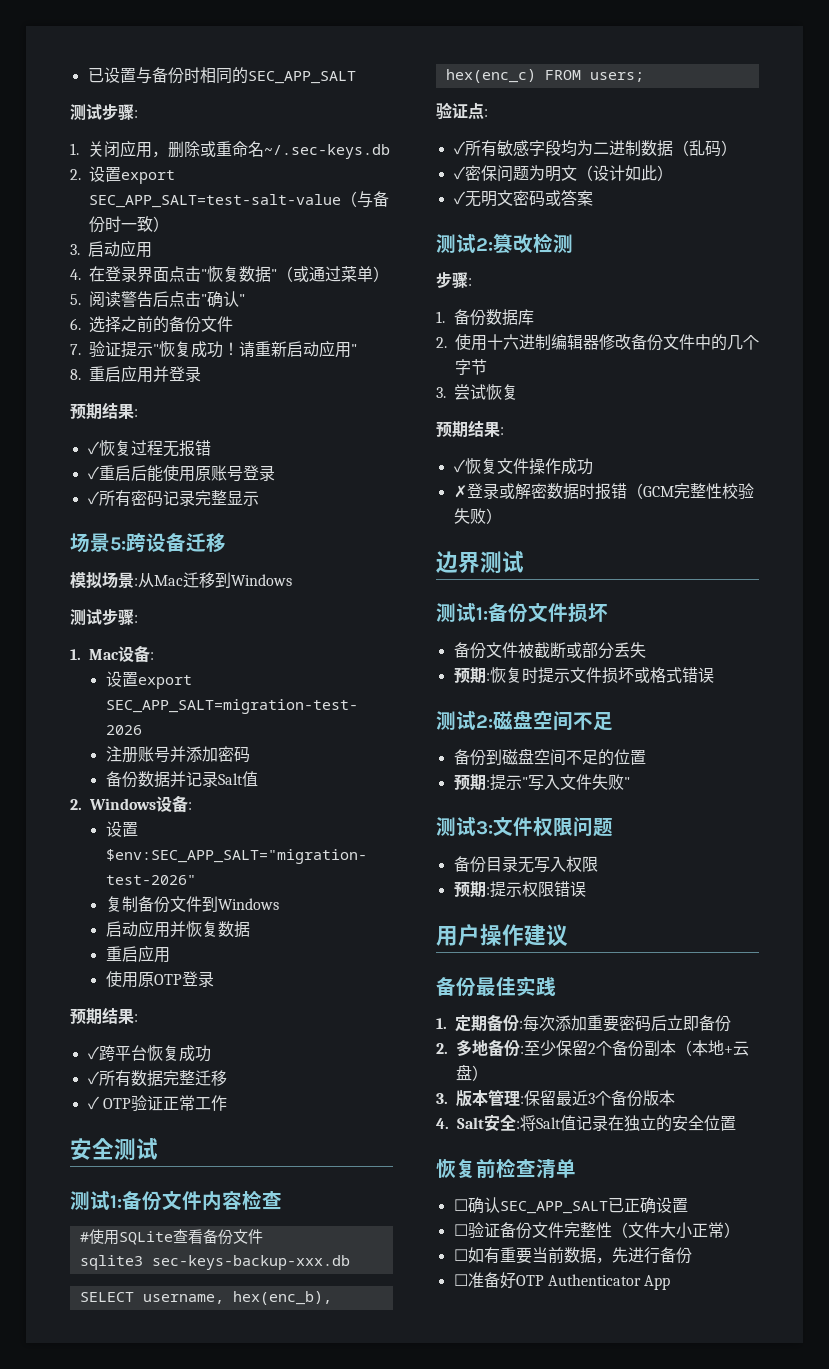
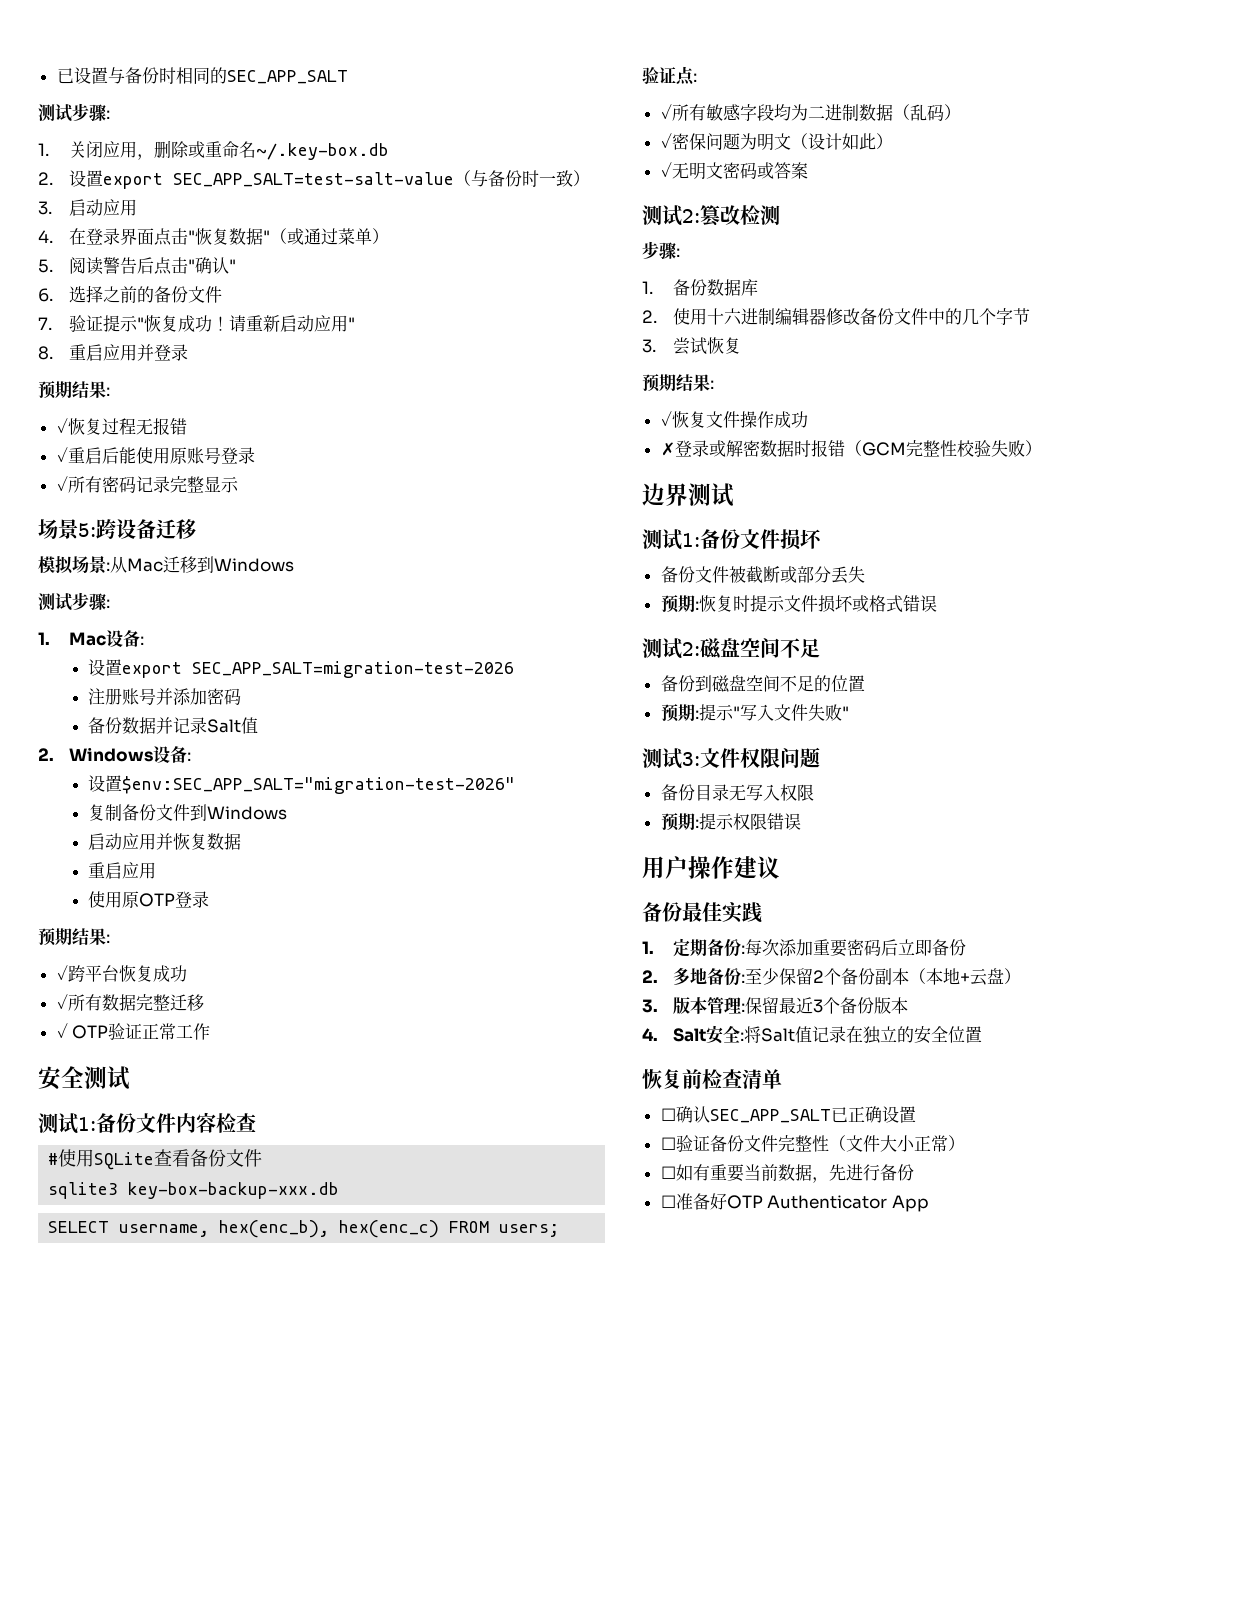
[264,144,391,159] ~/.sec-keys.db -> [256,143,390,160] ~/.key-box.db
[151,1255,350,1270] sec-keys-backup-xxx.db -> [128,1182,340,1199] key-box-backup-xxx.db

